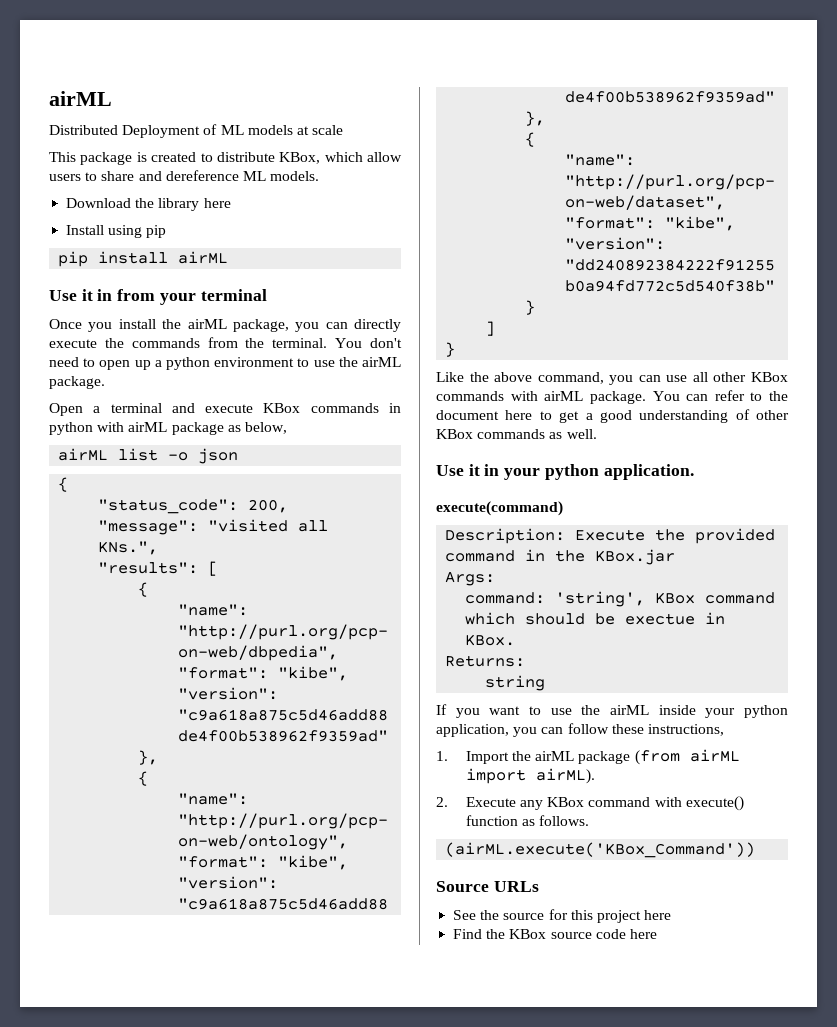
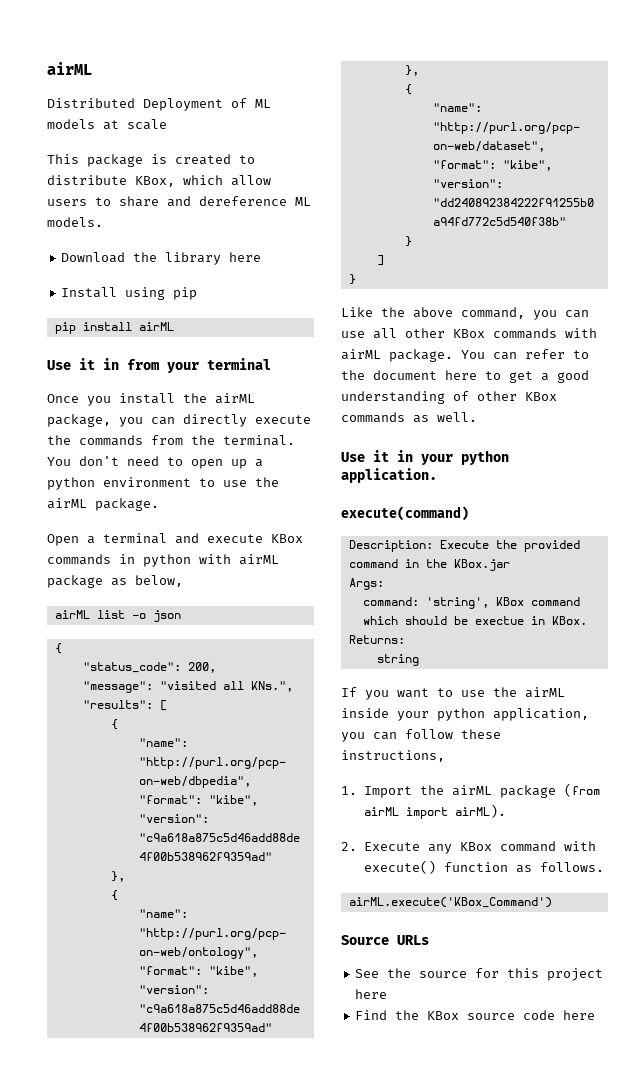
[445,842,756,858] (airML.execute('KBox_Command')) -> [348,897,552,908] airML.execute('KBox_Command')

